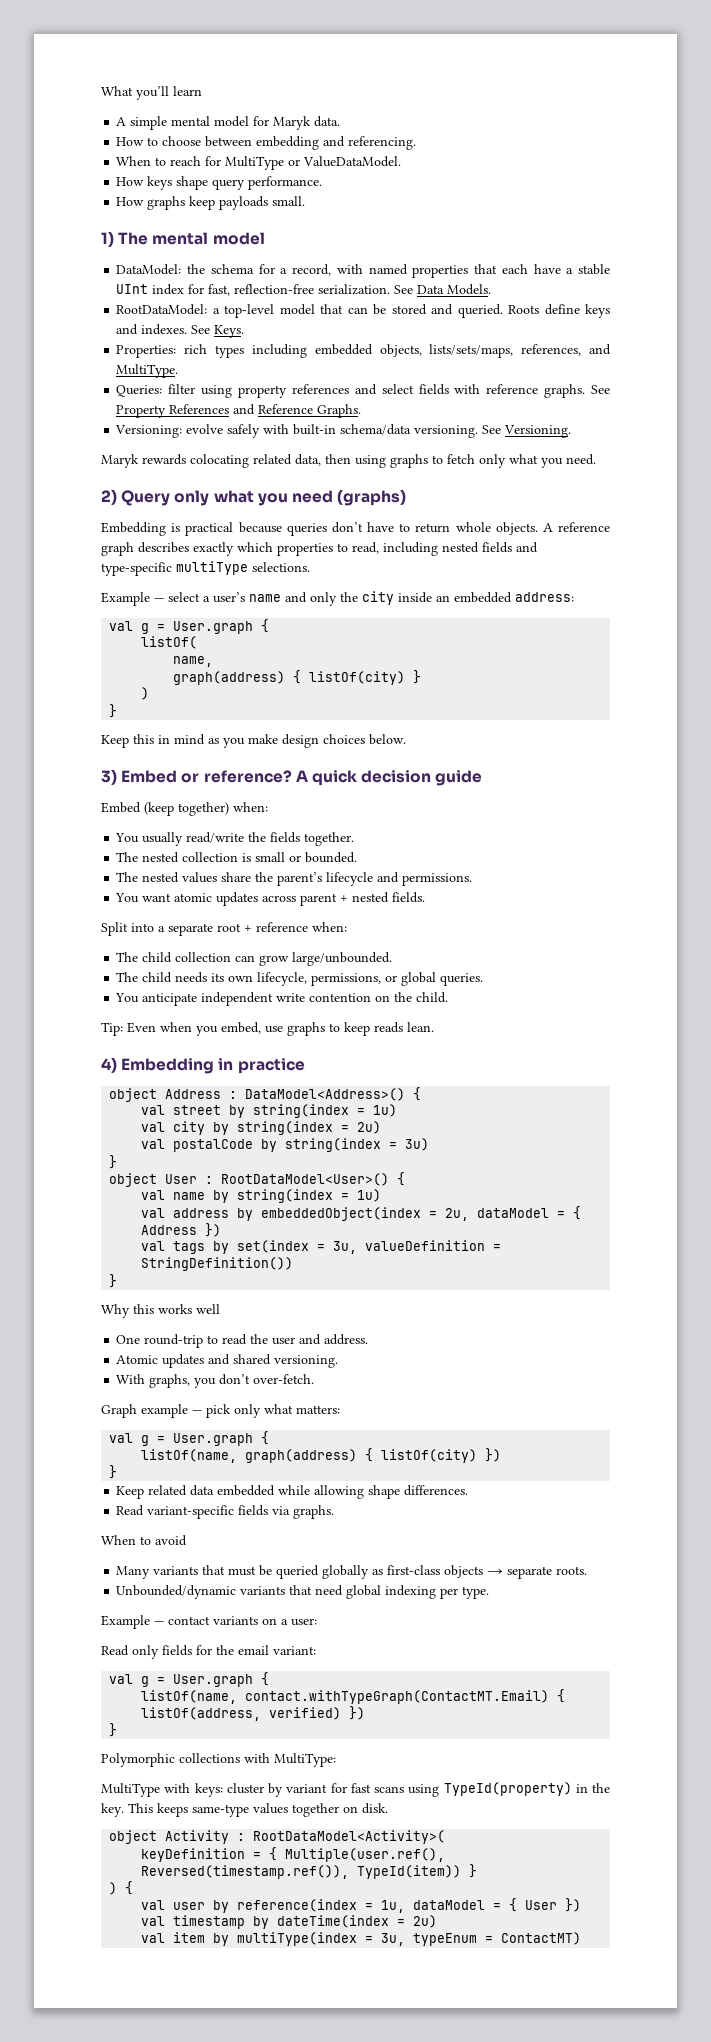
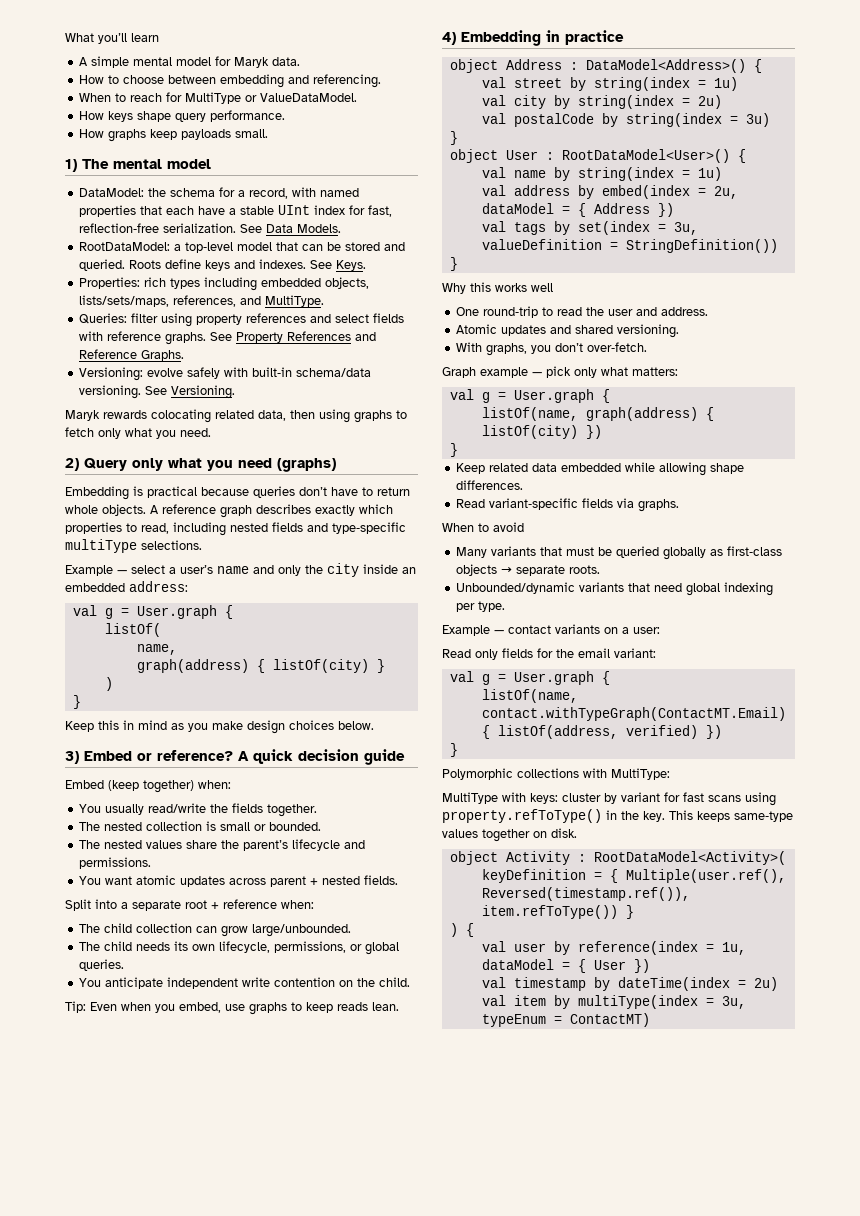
[261,1207,422,1221] embeddedObject(index -> [601,185,690,199] embed(index
[443,1782,572,1796] TypeId(property) -> [442,809,602,823] property.refToType()
[357,1865,462,1879] TypeId(item)) -> [481,905,618,919] item.refToType())

